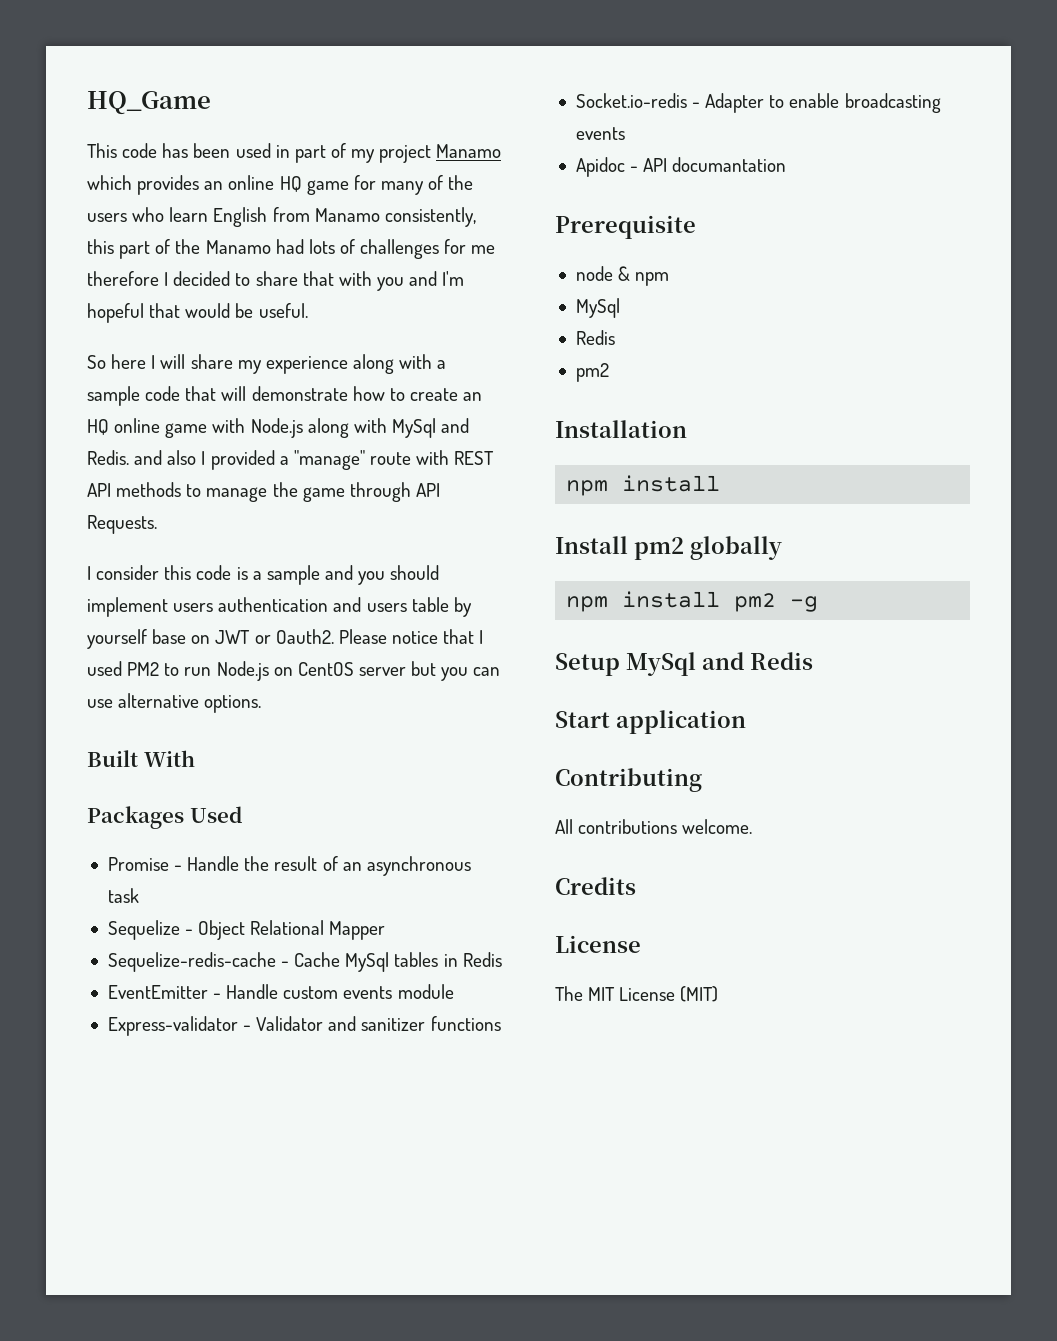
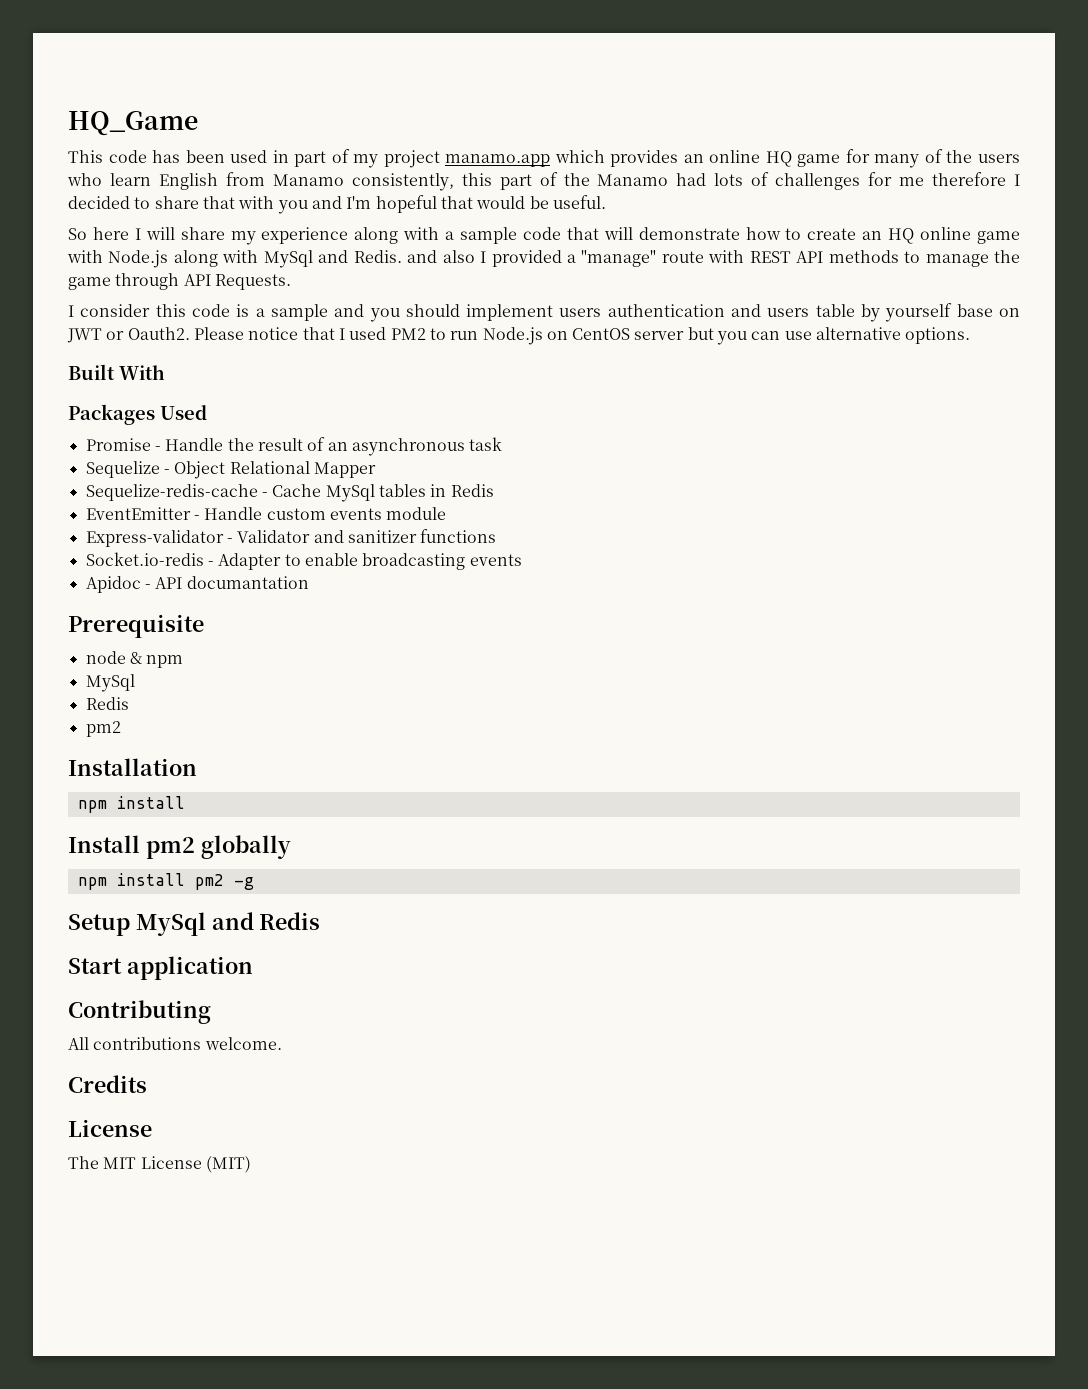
[436,144,502,158] Manamo -> [445,154,551,167] manamo.app

